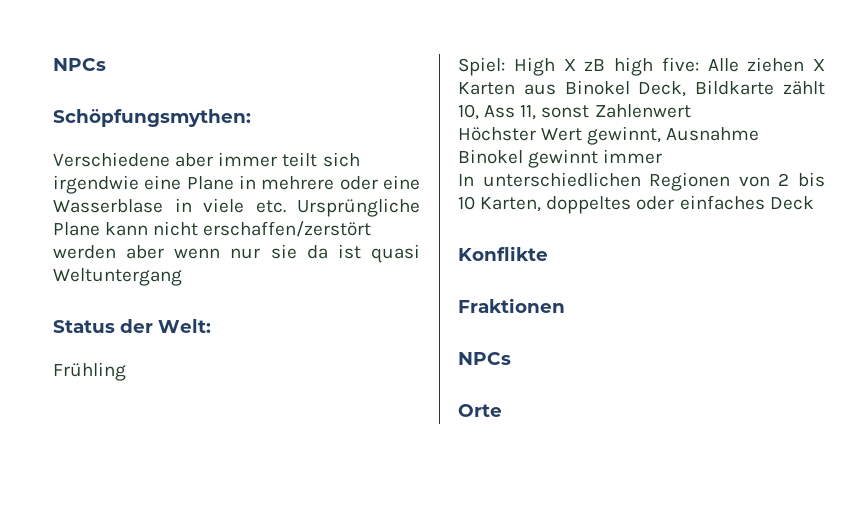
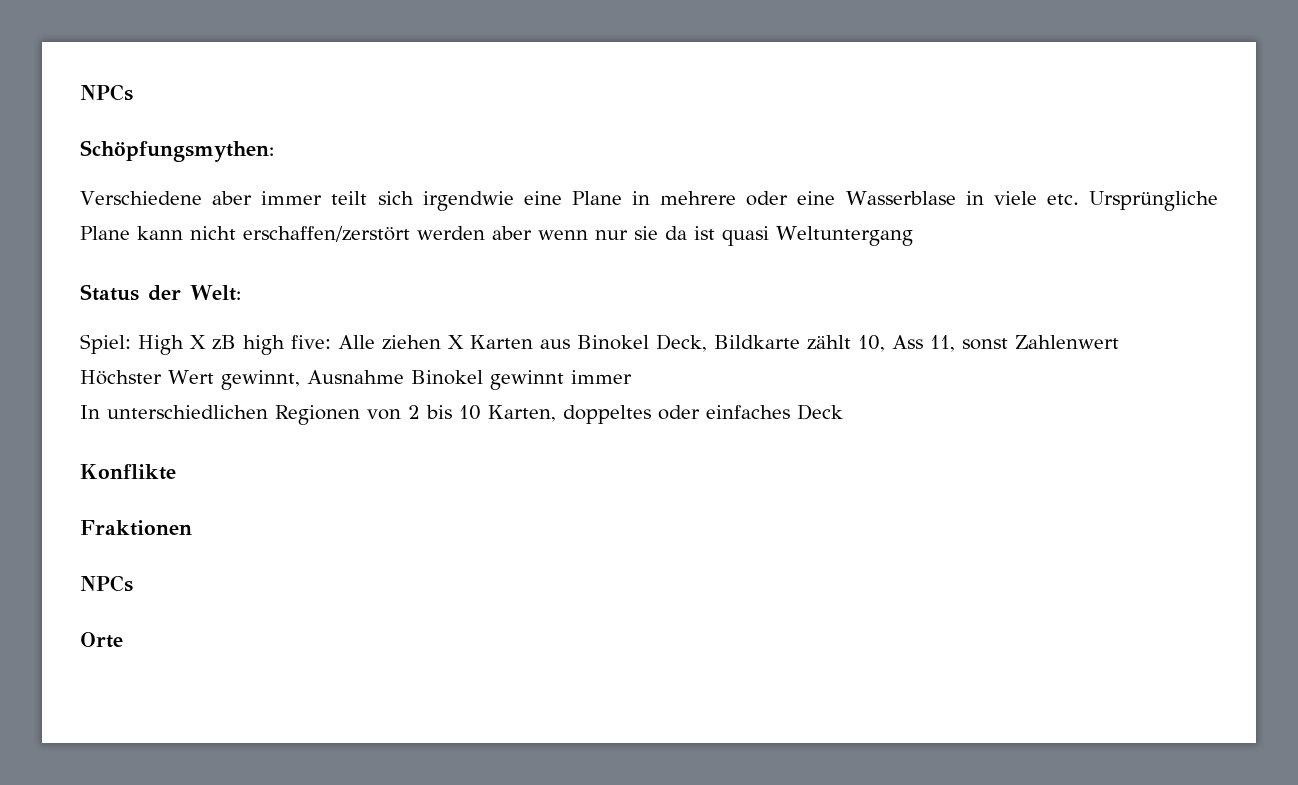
[53,362,126,381] // Frühling -> (241, 293) none

